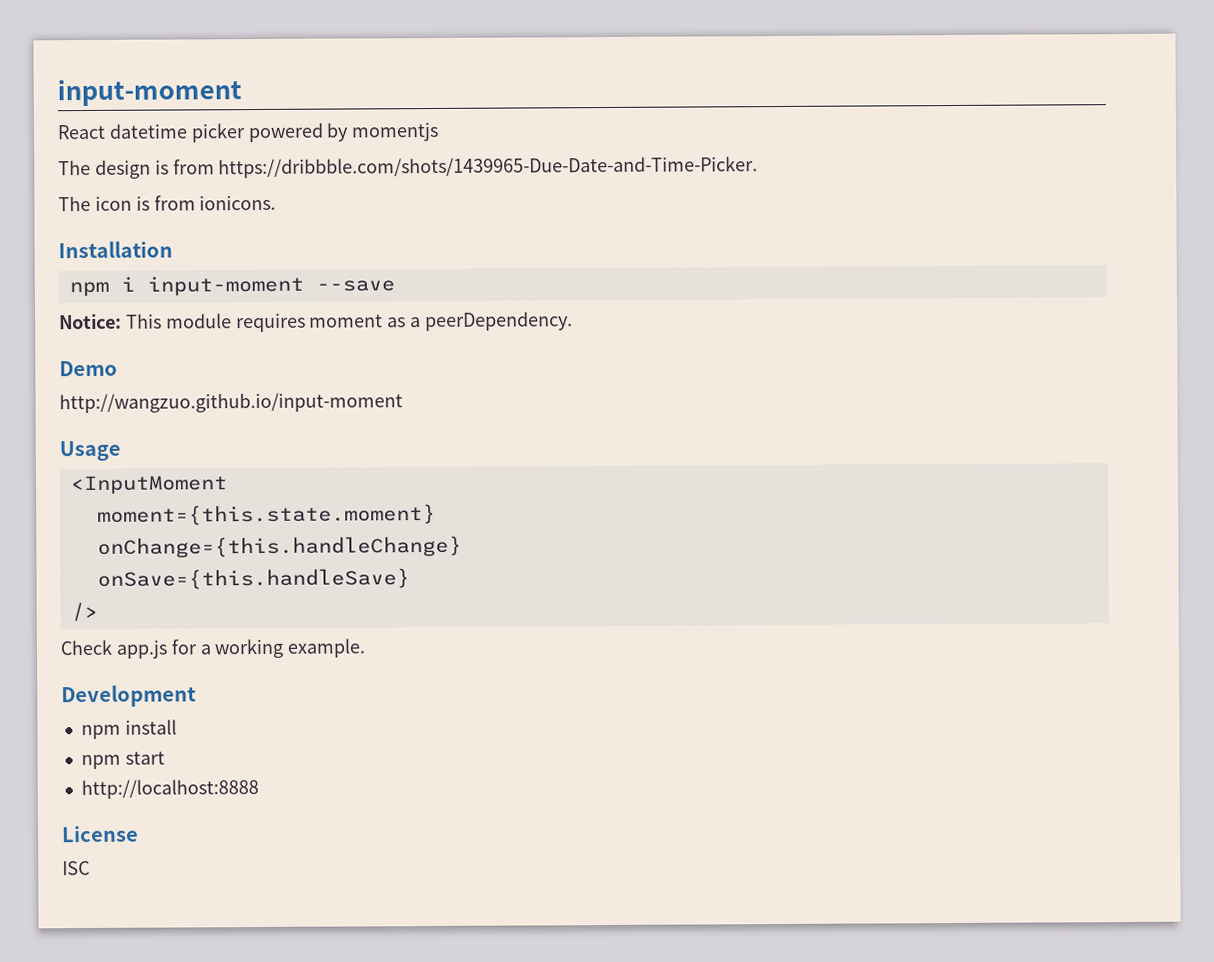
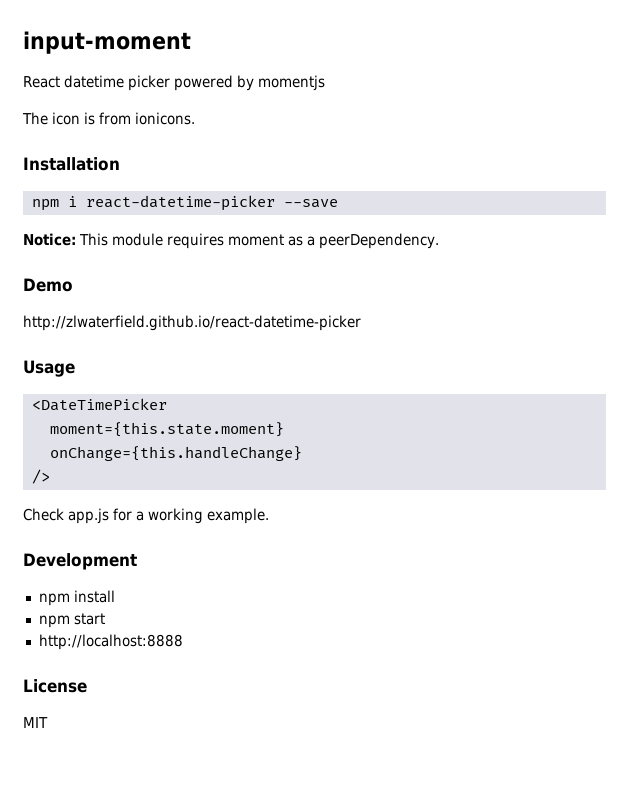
[58,156,759,179] // The design is from https://dribbble.com/shots/1439965-Due-Date-and-Time-Picker. -> (325, 83) none
[146,275,304,296] input-moment -> [85,195,275,211] react-datetime-picker
[59,392,403,414] http://wangzuo.github.io/input-moment -> [23,315,361,331] http://zlwaterfield.github.io/react-datetime-picker
[69,475,228,495] <InputMoment -> [31,398,167,411] <DateTimePicker
[96,568,410,590] // onSave={this.handleSave} -> (302, 453) none
[62,860,90,876] ISC -> [23,717,48,728] MIT

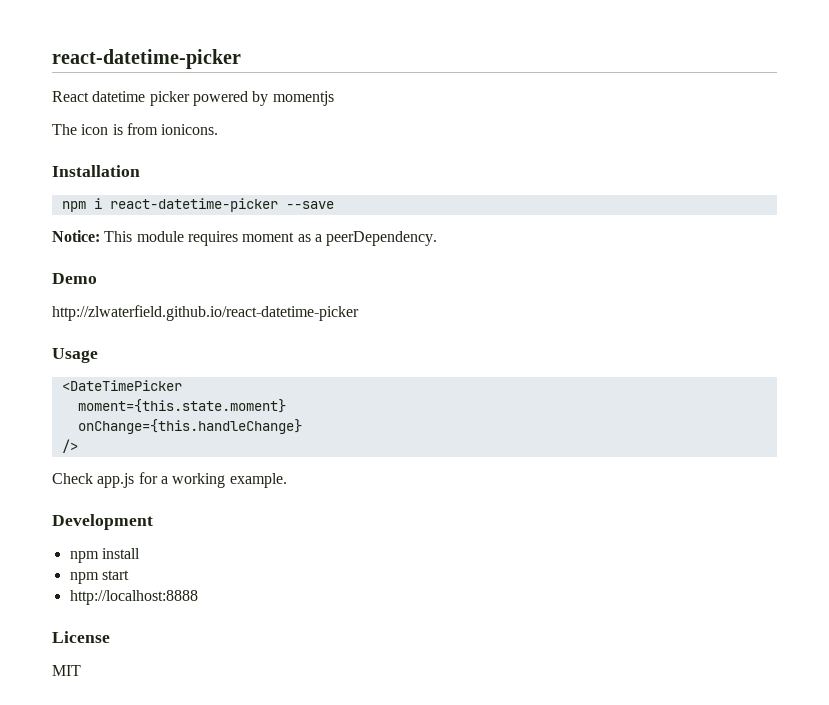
[23,31,191,54] input-moment -> [52,49,241,69] react-datetime-picker

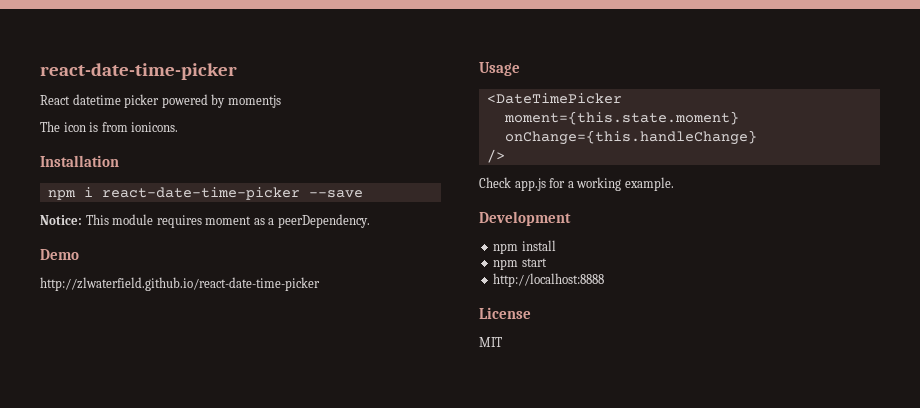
[52,49,241,69] react-datetime-picker -> [40,63,237,80] react-date-time-picker
[109,198,278,212] react-datetime-picker -> [101,187,300,200] react-date-time-picker
[52,305,359,321] http://zlwaterfield.github.io/react-datetime-picker -> [40,277,320,291] http://zlwaterfield.github.io/react-date-time-picker

